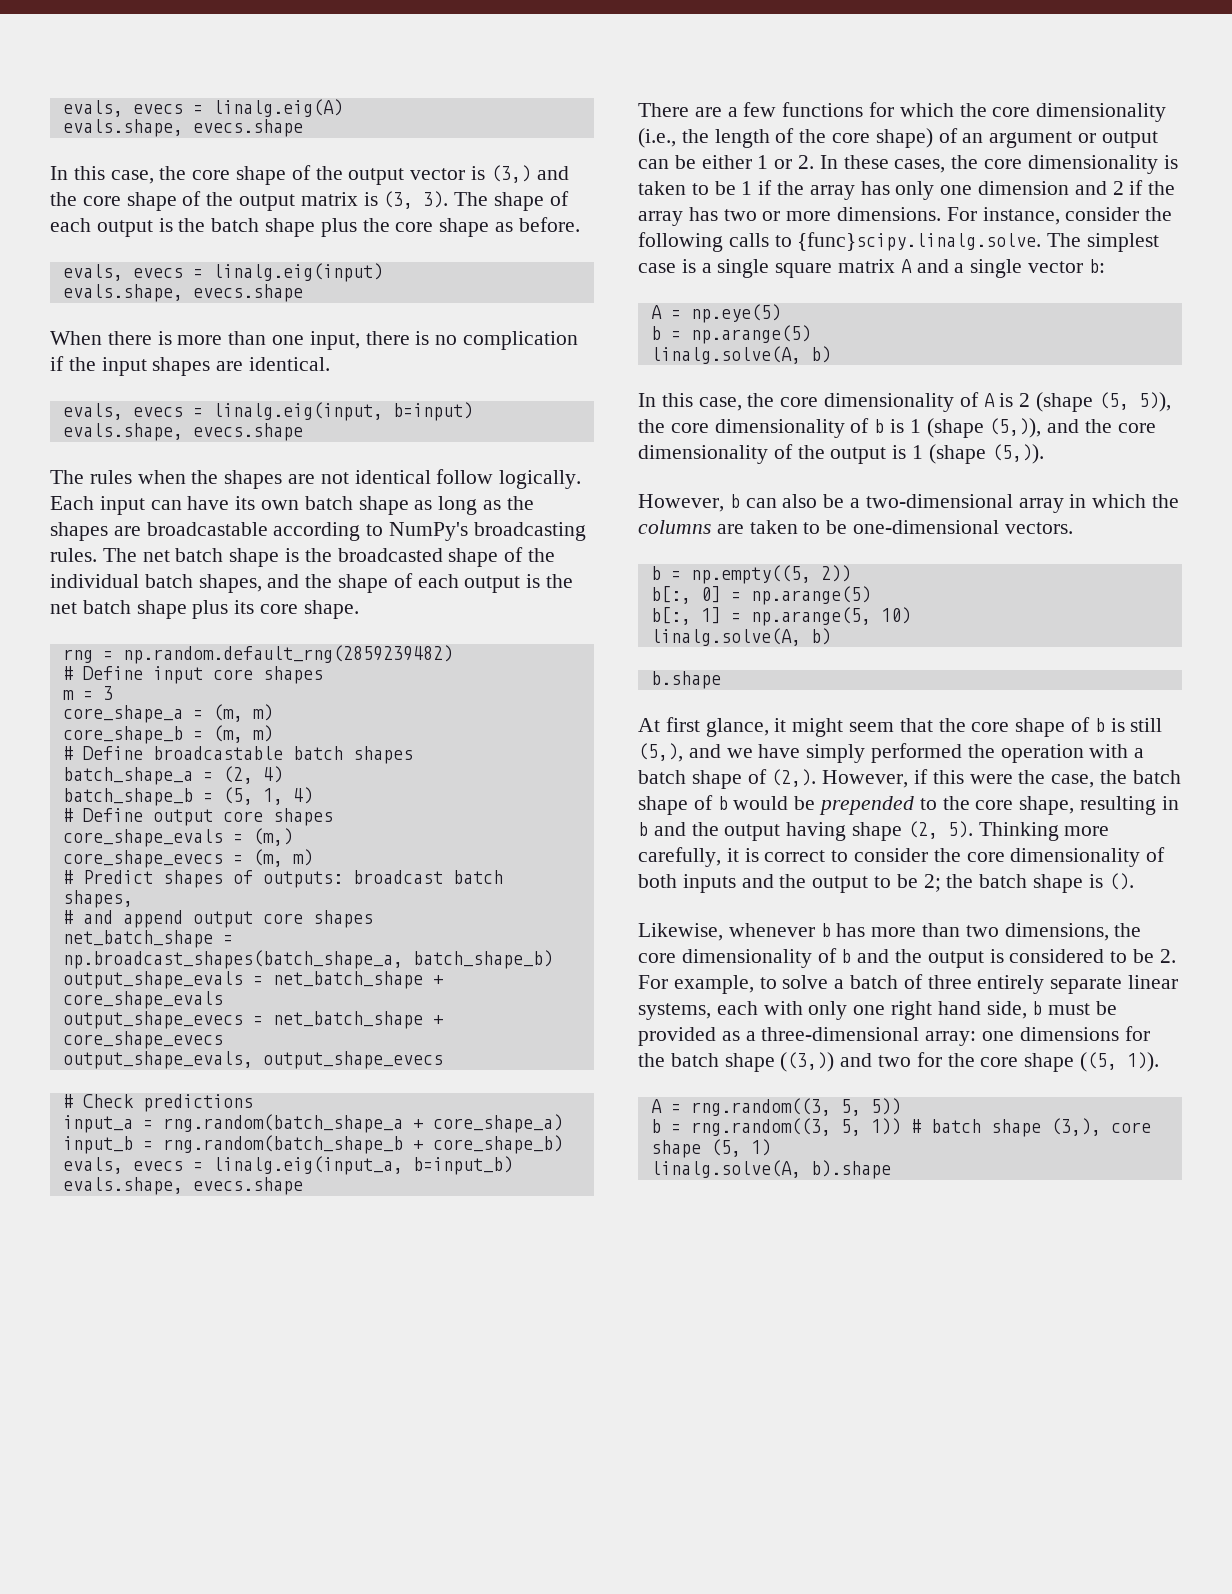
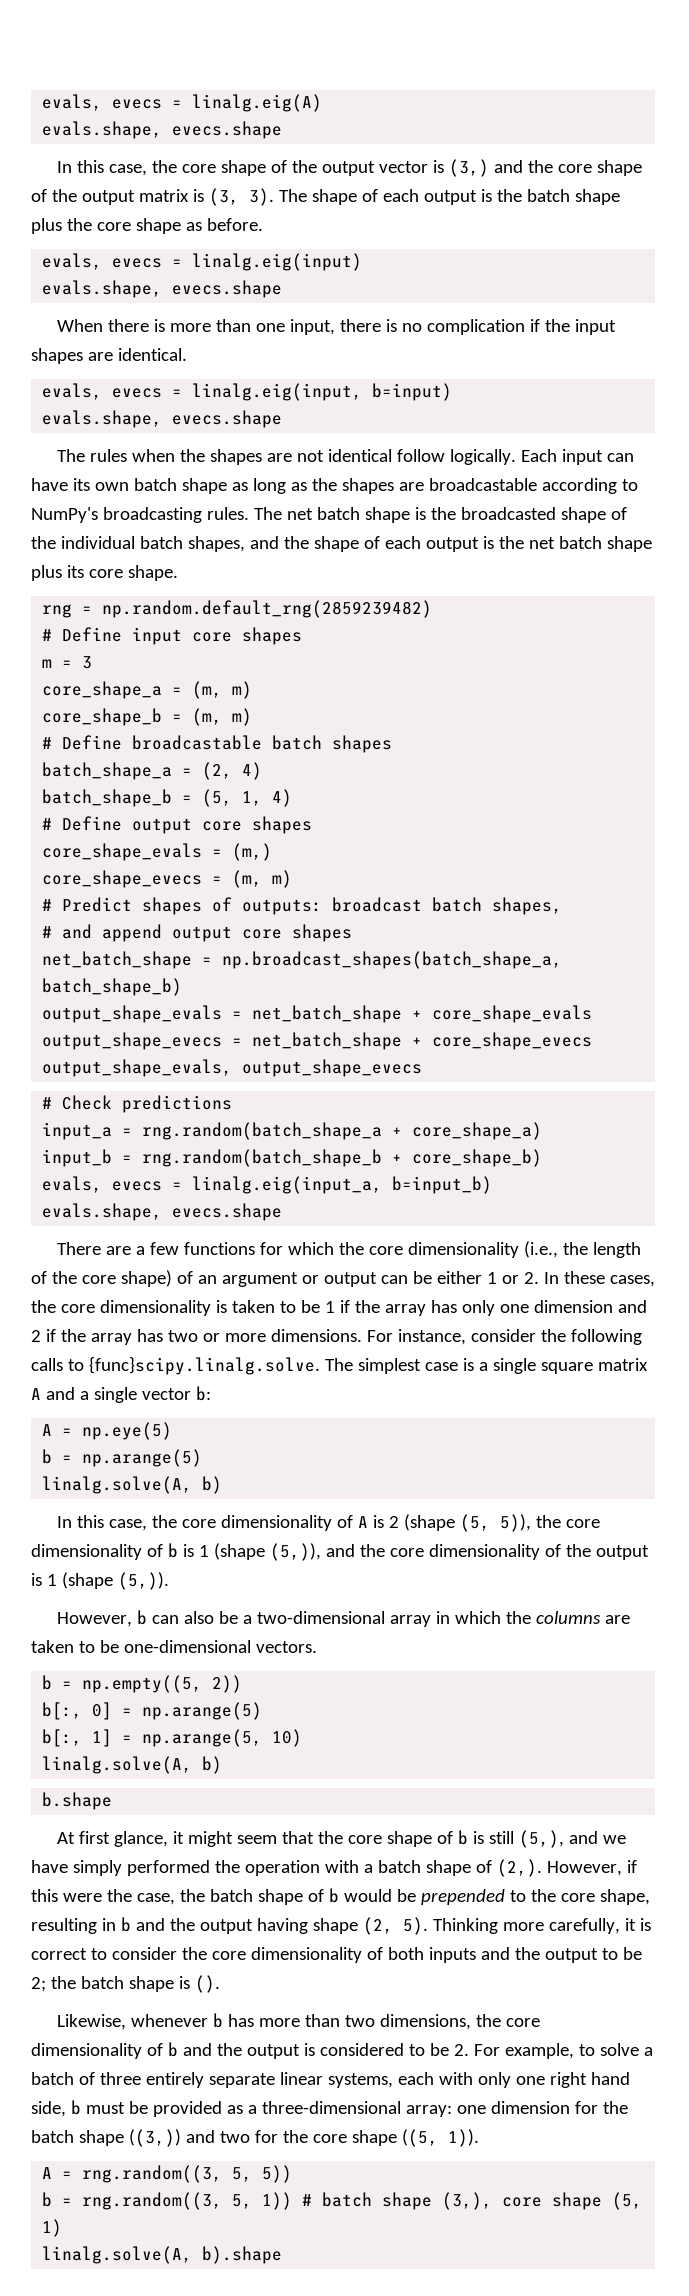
[1019,1027,1119,1041] dimensions -> [490,2101,570,2114] dimension

